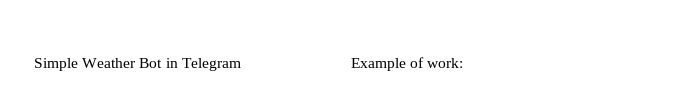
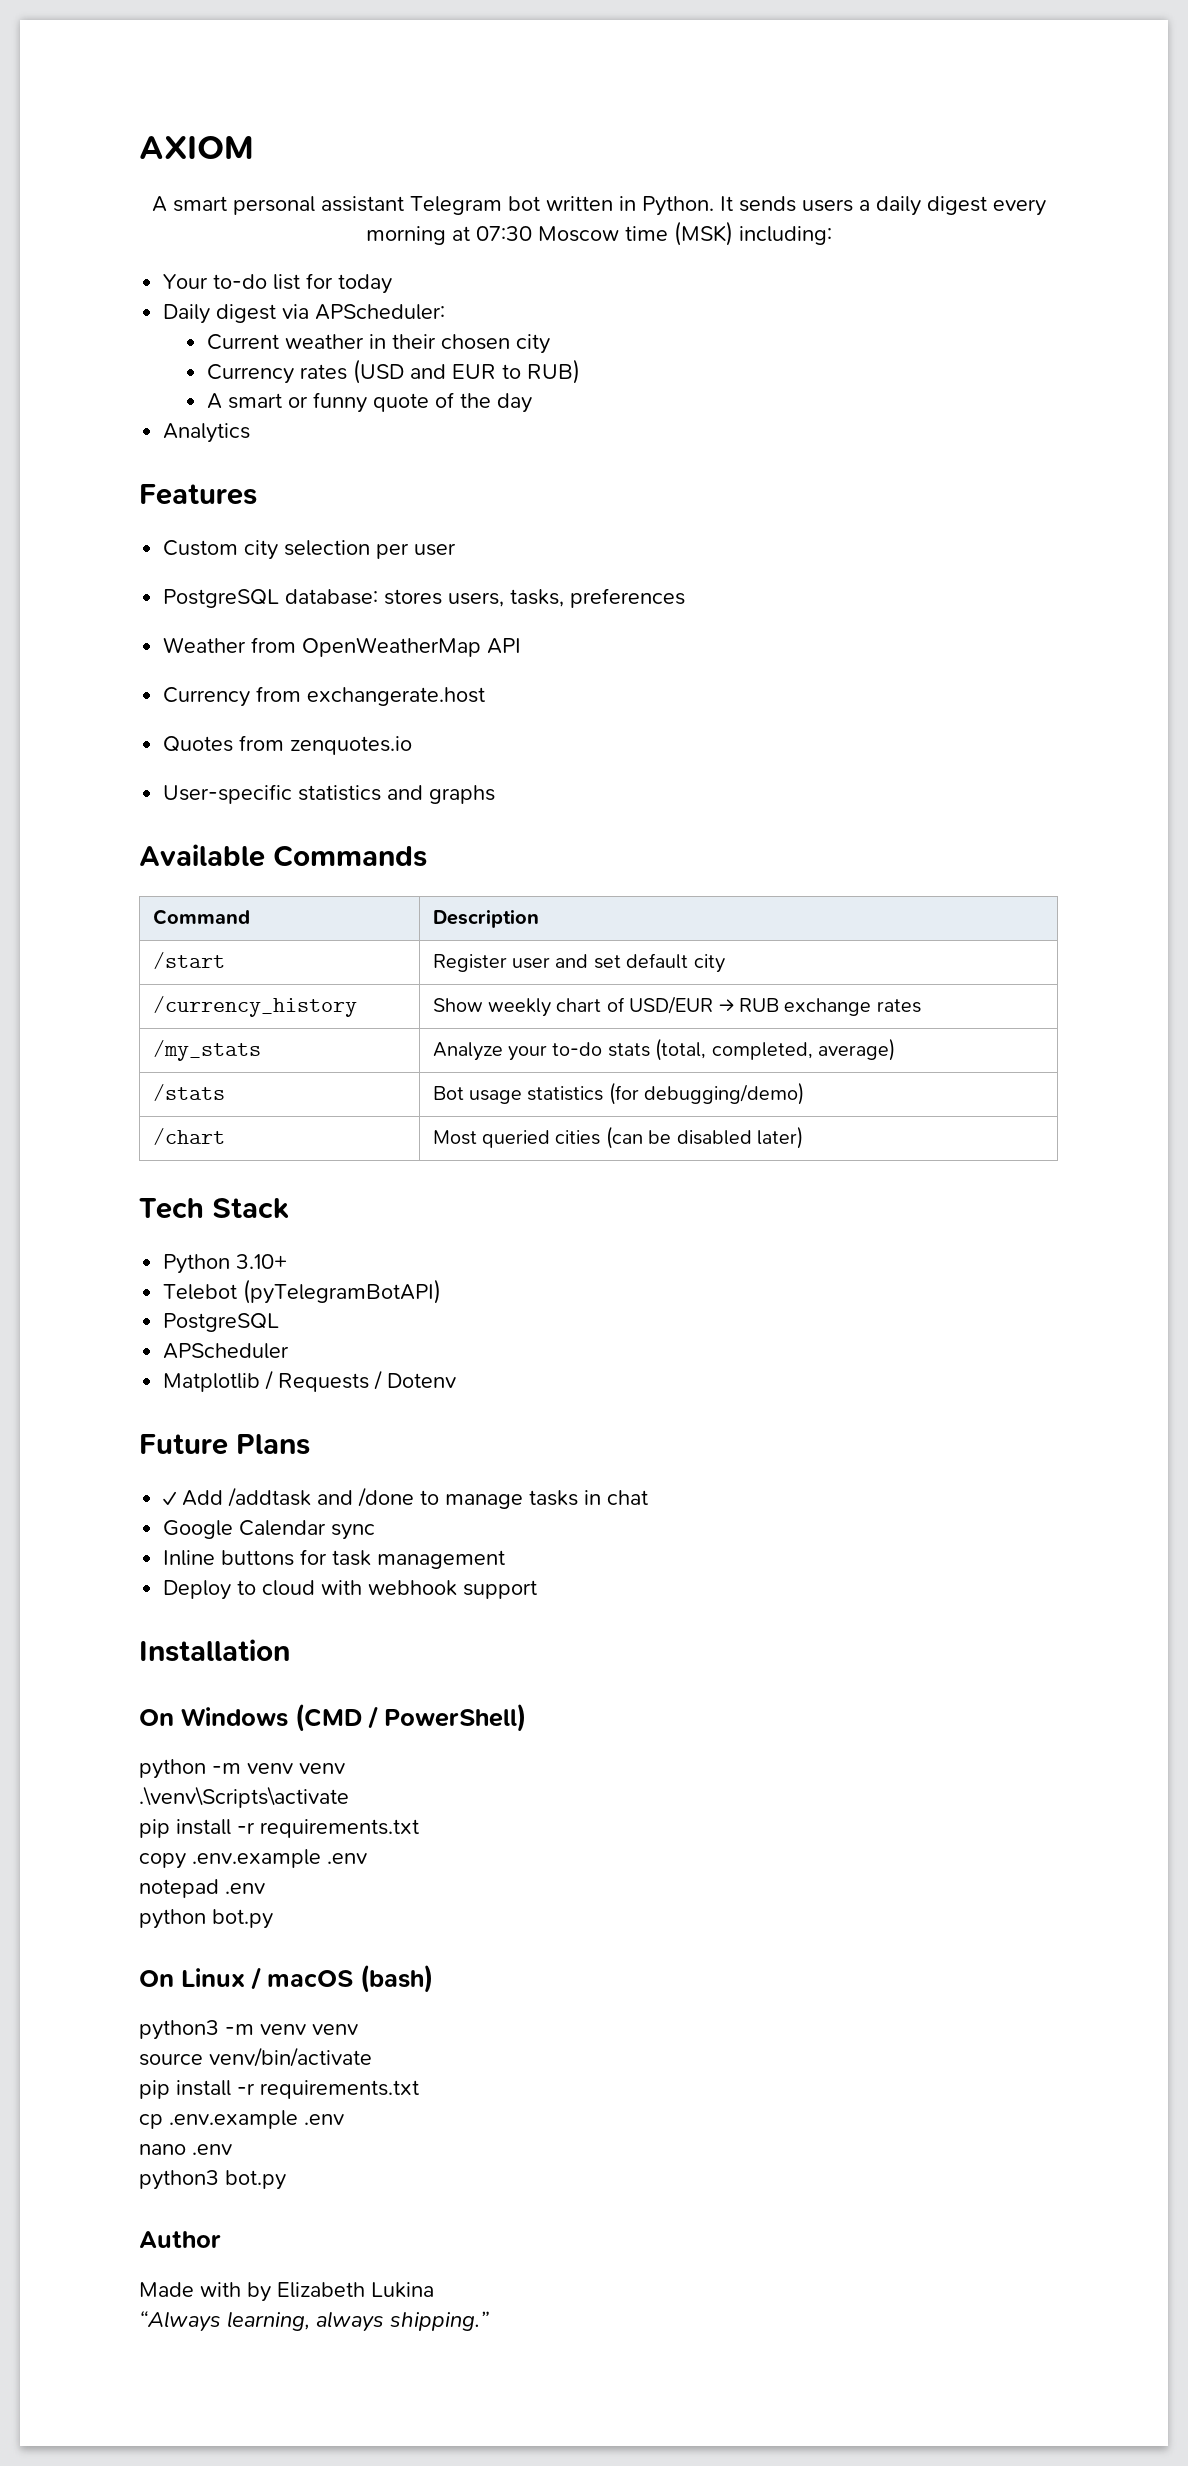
[34,58,241,71] [351,57,464,71] Simple Weather Bot in Telegram // Example of work: -> [139,136,254,159] [151,196,1046,216] [365,221,832,246] [163,273,393,294] [163,304,446,324] [206,334,550,354] [206,359,580,384] [206,392,532,413] [163,423,251,443] [139,484,257,505] [163,540,457,560] [163,588,686,608] [163,637,522,657] [163,686,486,707] [163,735,413,755] [163,784,496,804] [139,844,427,867] [152,909,250,925] [432,909,539,928] [152,952,225,969] [432,953,725,973] [152,996,357,1017] [432,996,921,1017] [152,1040,261,1061] [432,1038,896,1061] [152,1084,225,1101] [432,1082,805,1105] [152,1128,225,1145] [432,1126,804,1149] [139,1198,289,1219] [163,1254,288,1274] [163,1279,442,1304] [163,1313,280,1332] [163,1343,290,1359] [163,1370,457,1392] [139,1434,310,1455] [163,1487,649,1509] [163,1520,376,1540] [163,1549,506,1569] [163,1580,538,1600] [139,1639,290,1662] [139,1703,526,1732] [139,1759,345,1779] [139,1786,349,1808] [139,1819,419,1838] [139,1849,367,1869] [139,1879,265,1898] [139,1909,273,1929] [139,1964,433,1993] [139,2020,358,2040] [139,2047,372,2067] [139,2080,419,2099] [139,2110,344,2129] [139,2144,232,2155] [139,2170,286,2190] [139,2231,221,2248] [139,2282,434,2302] [139,2310,489,2332] AXIOM // A smart personal assistant Telegram bot written in Python. It sends users a daily digest every morning at 07:30 Moscow time (MSK) including: // Your to-do list for today // Daily digest via APScheduler: // Current weather in their chosen city // Currency rates (USD and EUR to RUB) // A smart or funny quote of the day // Analytics // Features // Custom city selection per user // PostgreSQL database: stores users, tasks, preferences // Weather from OpenWeatherMap API // Currency from exchangerate.host // Quotes from zenquotes.io // User-specific statistics and graphs // Available Commands // Command | Description // /start | Register user and set default city // /currency_history | Show weekly chart of USD/EUR → RUB exchange rates // /my_stats | Analyze your to-do stats (total, completed, average) // /stats | Bot usage statistics (for debugging/demo) // /chart | Most queried cities (can be disabled later) // Tech Stack // Python 3.10+ // Telebot (pyTelegramBotAPI) // PostgreSQL // APScheduler // Matplotlib / Requests / Dotenv // Future Plans // ✓ Add /addtask and /done to manage tasks in chat // Google Calendar sync // Inline buttons for task management // Deploy to cloud with webhook support // Installation // On Windows (CMD / PowerShell) // python -m venv venv // .\venv\Scripts\activate // pip install -r requirements.txt // copy .env.example .env // notepad .env // python bot.py // On Linux / macOS (bash) // python3 -m venv venv // source venv/bin/activate // pip install -r requirements.txt // cp .env.example .env // nano .env // python3 bot.py // Author // Made with by Elizabeth Lukina // “Always learning, always shipping.”

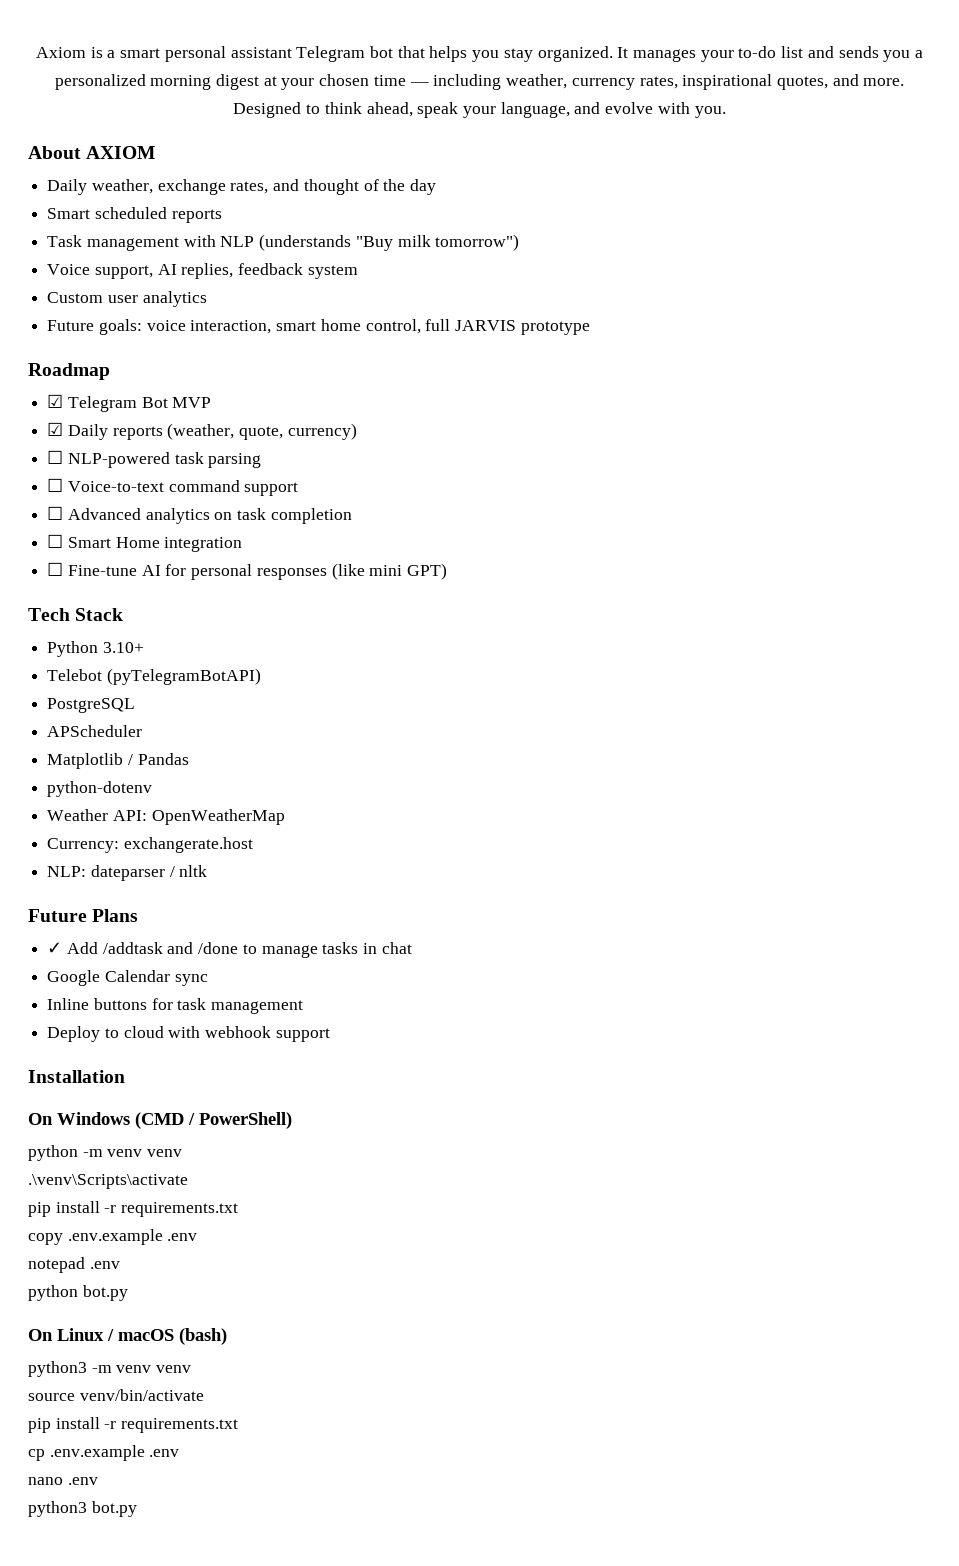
[139,136,254,159] [151,196,167,212] AXIOM // A -> [35,47,116,58] Axiom is a
[545,196,1046,216] [365,221,832,246] [163,273,393,294] [163,304,446,324] [206,334,550,354] [206,359,580,384] [206,392,532,413] [163,423,251,443] [139,484,257,505] [163,540,457,560] [163,588,686,608] [163,637,522,657] [163,686,486,707] [163,735,413,755] [163,784,496,804] [139,844,427,867] [152,909,250,925] [432,909,539,928] [152,952,225,969] [432,953,725,973] [152,996,357,1017] [432,996,921,1017] [152,1040,261,1061] [432,1038,896,1061] [152,1084,225,1101] [432,1082,805,1105] [152,1128,225,1145] [432,1126,804,1149] written in Python. It sends users a daily digest every morning at 07:30 Moscow time (MSK) including: // Your to-do list for today // Daily digest via APScheduler: // Current weather in their chosen city // Currency rates (USD and EUR to RUB) // A smart or funny quote of the day // Analytics // Features // Custom city selection per user // PostgreSQL database: stores users, tasks, preferences // Weather from OpenWeatherMap API // Currency from exchangerate.host // Quotes from zenquotes.io // User-specific statistics and graphs // Available Commands // Command | Description // /start | Register user and set default city // /currency_history | Show weekly chart of USD/EUR → RUB exchange rates // /my_stats | Analyze your to-do stats (total, completed, average) // /stats | Bot usage statistics (for debugging/demo) // /chart | Most queried cities (can be disabled later) -> [397,46,924,62] [54,74,905,90] [233,102,726,118] [28,146,156,159] [47,179,437,195] [47,207,222,223] [47,234,520,251] [47,263,358,279] [47,291,207,307] [47,319,590,335] [28,363,110,380] [47,394,212,412] [47,422,357,440] [47,450,262,468] [47,478,299,496] [47,506,352,524] [47,534,243,552] [47,562,448,580] that helps you stay organized. It manages your to-do list and sends you a personalized morning digest at your chosen time — including weather, currency rates, inspirational quotes, and more. Designed to think ahead, speak your language, and evolve with you. // About AXIOM // Daily weather, exchange rates, and thought of the day // Smart scheduled reports // Task management with NLP (understands "Buy milk tomorrow") // Voice support, AI replies, feedback system // Custom user analytics // Future goals: voice interaction, smart home control, full JARVIS prototype // Roadmap // ☑ Telegram Bot MVP // ☑ Daily reports (weather, quote, currency) // ☐ NLP-powered task parsing // ☐ Voice-to-text command support // ☐ Advanced analytics on task completion // ☐ Smart Home integration // ☐ Fine-tune AI for personal responses (like mini GPT)
[278,1370,457,1392] Requests / Dotenv -> [137,753,189,765] [47,781,153,797] [47,809,285,825] [47,837,253,853] [47,865,208,881] Pandas // python-dotenv // Weather API: OpenWeatherMap // Currency: exchangerate.host // NLP: dateparser / nltk
[139,2231,221,2248] [139,2282,434,2302] [139,2310,489,2332] // Author // Made with by Elizabeth Lukina // “Always learning, always shipping.” -> (137, 1509) none

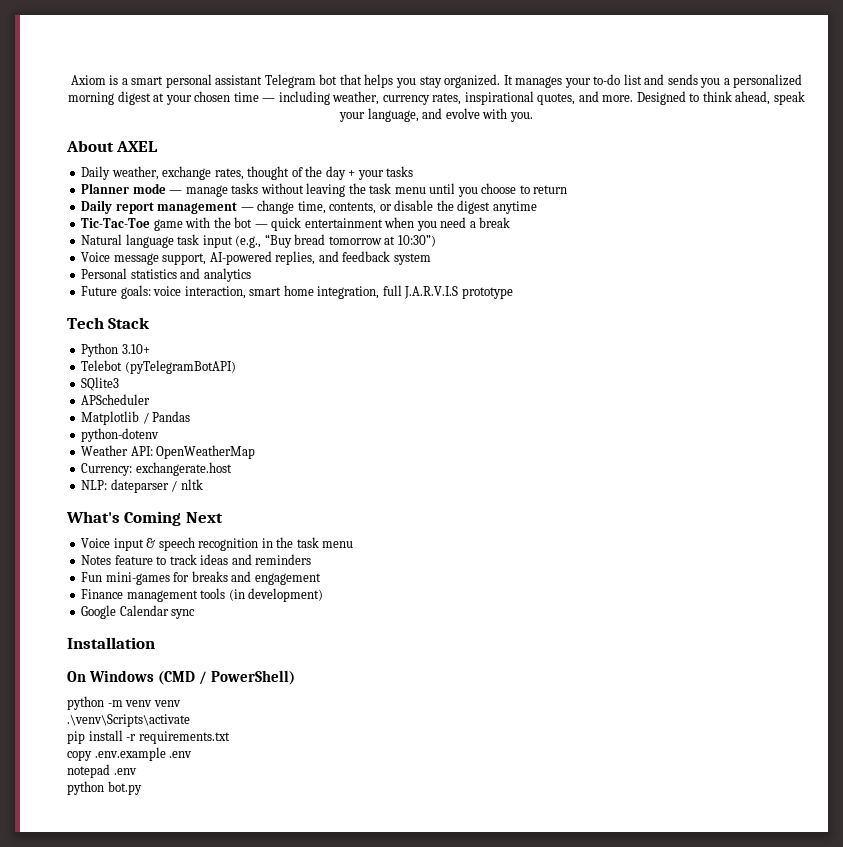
[86,146,156,159] AXIOM -> [116,141,159,152] AXEL
[273,179,300,191] and -> (244, 174) none
[47,207,222,223] [47,234,520,251] [47,263,234,279] // Smart scheduled reports // Task management with NLP (understands "Buy milk tomorrow") // Voice support, AI replies, -> [348,166,414,180] [81,183,568,197] [81,200,537,214] [81,217,511,231] [81,234,436,248] [81,251,339,265] + your tasks // Planner mode — manage tasks without leaving the task menu until you choose to return // Daily report management — change time, contents, or disable the digest anytime // Tic-Tac-Toe game with the bot — quick entertainment when you need a break // Natural language task input (e.g., “Buy bread tomorrow at 10:30”) // Voice message support, AI-powered replies, and
[47,292,138,303] Custom user -> [81,268,201,279] Personal statistics and
[365,319,590,335] [28,363,110,380] [47,394,212,412] [47,422,357,440] [47,450,262,468] [47,478,299,496] [47,506,352,524] [47,534,243,552] [47,562,448,580] control, full JARVIS prototype // Roadmap // ☑ Telegram Bot MVP // ☑ Daily reports (weather, quote, currency) // ☐ NLP-powered task parsing // ☐ Voice-to-text command support // ☐ Advanced analytics on task completion // ☐ Smart Home integration // ☐ Fine-tune AI for personal responses (like mini GPT) -> [317,285,513,299] integration, full J.A.R.V.I.S prototype
[47,698,136,713] PostgreSQL -> [81,377,120,391] SQlite3
[28,909,139,922] [47,942,412,958] [47,970,208,986] [47,998,304,1014] [47,1026,330,1042] Future Plans // ✓ Add /addtask and /done to manage tasks in chat // Google Calendar sync // Inline buttons for task management // Deploy to cloud with webhook support -> [66,511,223,526] [81,537,354,551] [81,554,312,565] [81,571,321,585] [81,588,324,602] [81,605,196,619] What's Coming Next // Voice input & speech recognition in the task menu // Notes feature to track ideas and reminders // Fun mini-games for breaks and engagement // Finance management tools (in development) // Google Calendar sync
[28,1328,227,1345] [28,1361,192,1377] [28,1389,204,1401] [28,1417,239,1433] [28,1445,180,1461] [28,1477,98,1485] [28,1501,137,1517] // On Linux / macOS (bash) // python3 -m venv venv // source venv/bin/activate // pip install -r requirements.txt // cp .env.example .env // nano .env // python3 bot.py -> (142, 788) none

